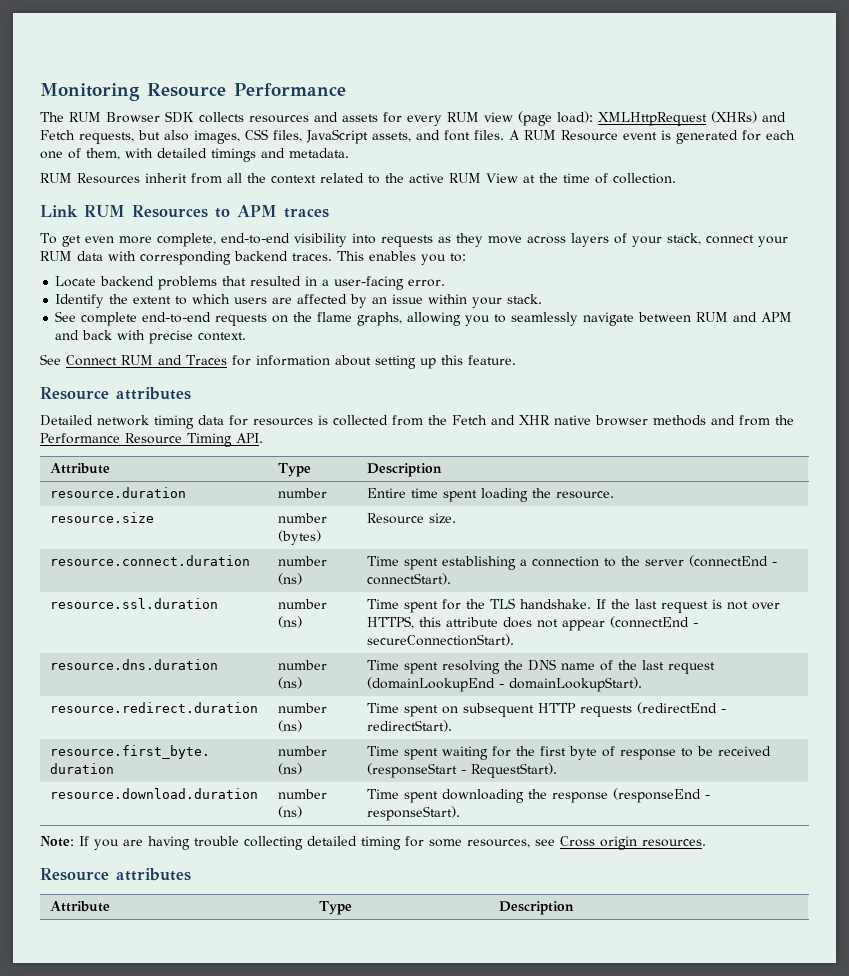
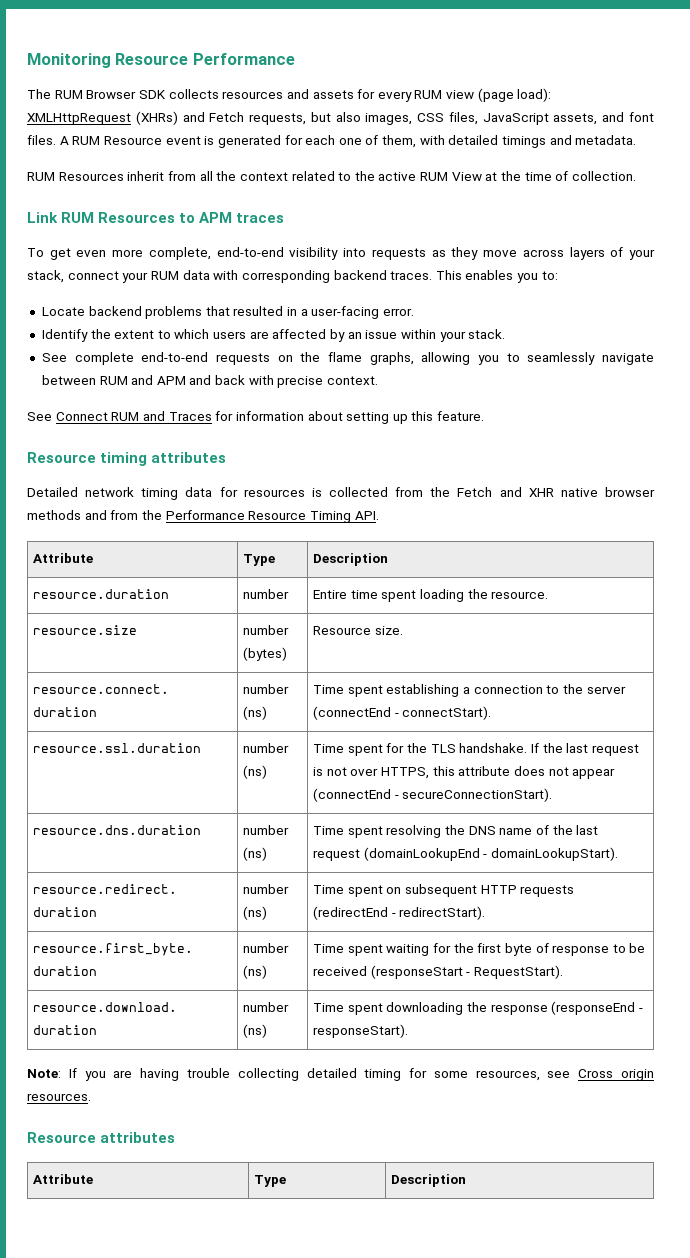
(109, 393) none -> [100,452,148,466] timing

